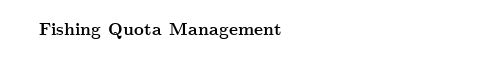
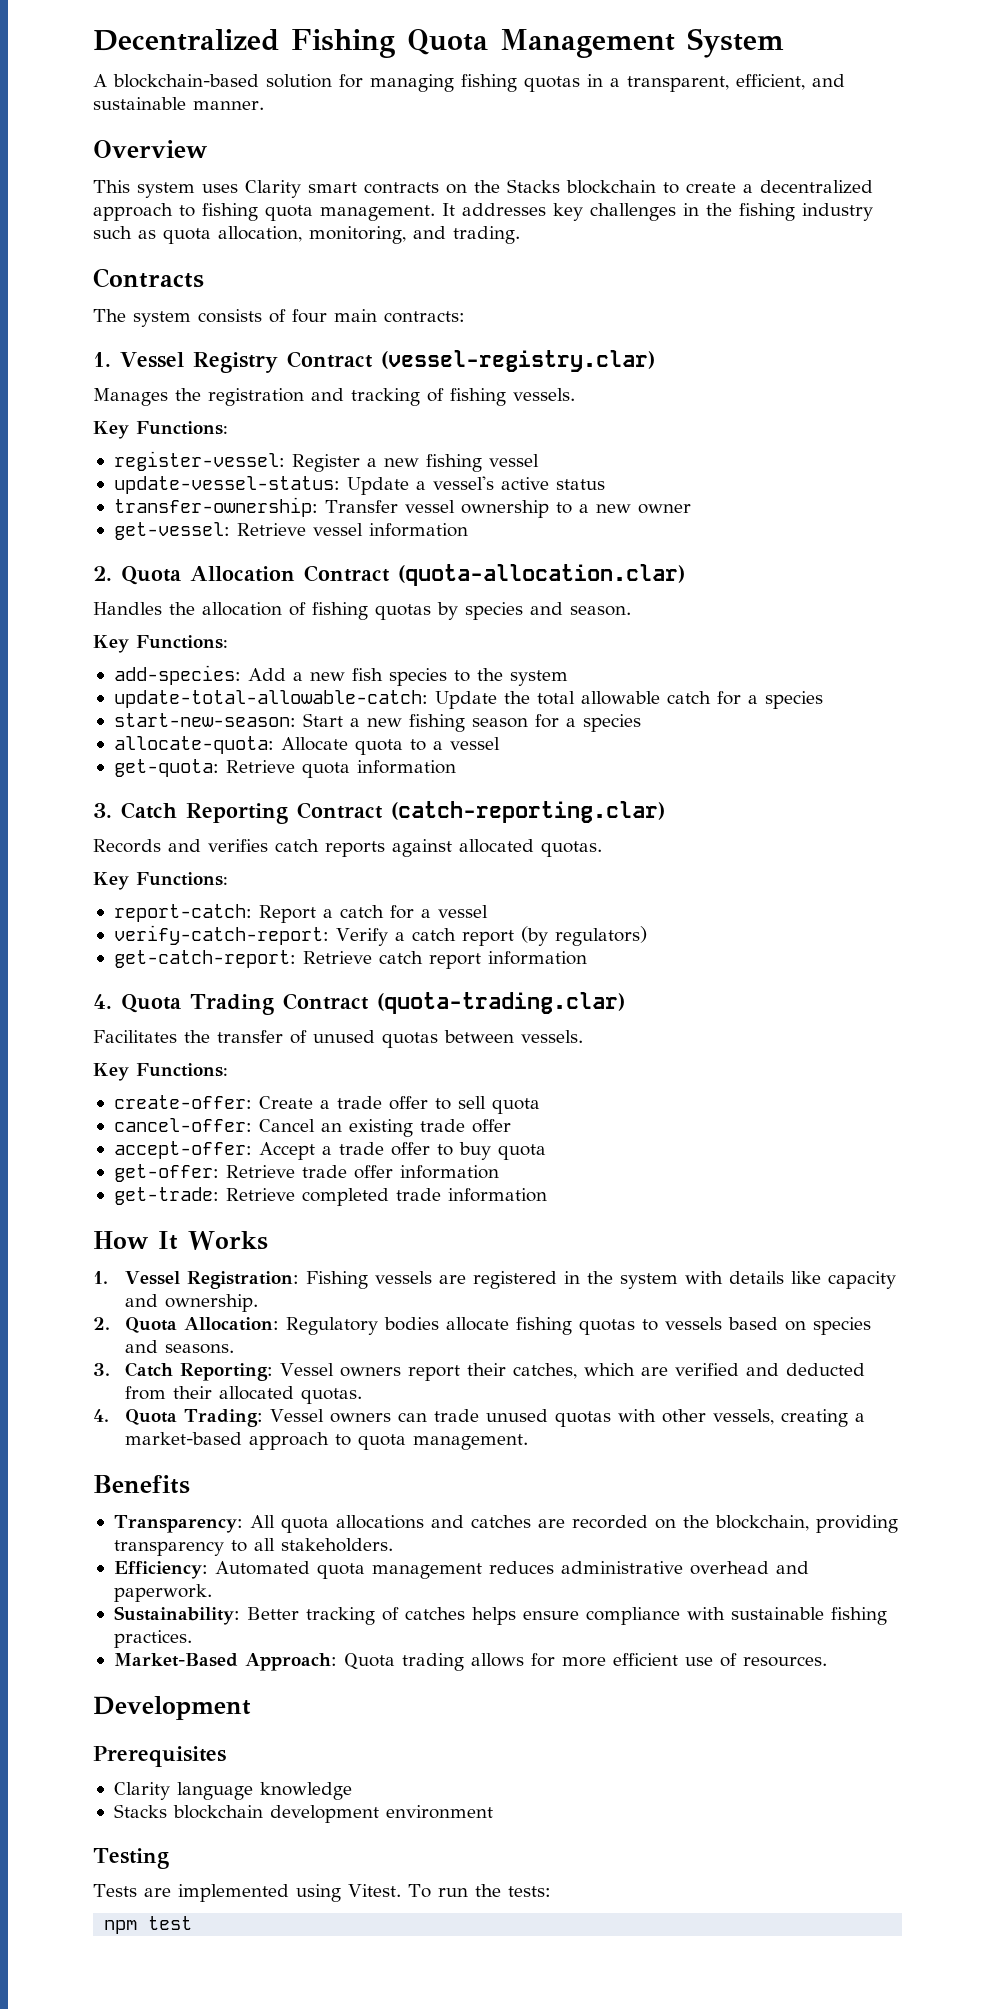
(39, 31) none -> [93,29,279,51] Decentralized
(282, 30) none -> [687,28,784,58] [93,74,845,92] [93,97,264,110] [93,140,207,158] [93,179,873,198] [93,203,873,221] [93,226,520,244] [93,268,204,288] [93,309,465,327] [93,350,655,373] [93,388,575,406] [93,421,228,439] [113,451,539,472] [113,476,605,495] [113,497,691,518] [113,522,468,540] [93,564,685,586] [93,602,631,620] [93,635,228,653] [113,665,568,686] [113,690,823,709] [113,713,641,732] [113,736,500,755] [113,759,456,778] [93,801,665,824] [93,839,602,857] [93,872,228,890] [113,904,488,923] [113,925,647,946] [113,950,587,969] [93,992,625,1015] [93,1030,583,1048] [93,1063,228,1081] [113,1095,540,1114] [113,1118,511,1137] [113,1141,546,1160] [113,1164,499,1182] [113,1187,547,1206] [93,1231,268,1250] [93,1271,896,1289] [124,1294,258,1312] [93,1317,871,1335] [124,1340,234,1354] [93,1362,865,1381] [124,1386,362,1404] [93,1409,865,1427] [124,1432,528,1450] [93,1475,190,1494] [113,1515,898,1533] [113,1538,393,1556] [113,1561,809,1579] [113,1584,212,1602] [113,1606,887,1625] [113,1630,192,1648] [113,1653,827,1671] [93,1696,251,1720] [93,1746,226,1767] [113,1782,352,1800] [113,1804,493,1823] [93,1848,169,1869] [93,1884,551,1902] [104,1916,193,1934] System // A blockchain-based solution for managing fishing quotas in a transparent, efficient, and sustainable manner. // Overview // This system uses Clarity smart contracts on the Stacks blockchain to create a decentralized approach to fishing quota management. It addresses key challenges in the fishing industry such as quota allocation, monitoring, and trading. // Contracts // The system consists of four main contracts: // 1. Vessel Registry Contract (vessel-registry.clar) // Manages the registration and tracking of fishing vessels. // Key Functions: // register-vessel: Register a new fishing vessel // update-vessel-status: Update a vessel's active status // transfer-ownership: Transfer vessel ownership to a new owner // get-vessel: Retrieve vessel information // 2. Quota Allocation Contract (quota-allocation.clar) // Handles the allocation of fishing quotas by species and season. // Key Functions: // add-species: Add a new fish species to the system // update-total-allowable-catch: Update the total allowable catch for a species // start-new-season: Start a new fishing season for a species // allocate-quota: Allocate quota to a vessel // get-quota: Retrieve quota information // 3. Catch Reporting Contract (catch-reporting.clar) // Records and verifies catch reports against allocated quotas. // Key Functions: // report-catch: Report a catch for a vessel // verify-catch-report: Verify a catch report (by regulators) // get-catch-report: Retrieve catch report information // 4. Quota Trading Contract (quota-trading.clar) // Facilitates the transfer of unused quotas between vessels. // Key Functions: // create-offer: Create a trade offer to sell quota // cancel-offer: Cancel an existing trade offer // accept-offer: Accept a trade offer to buy quota // get-offer: Retrieve trade offer information // get-trade: Retrieve completed trade information // How It Works // 1. Vessel Registration: Fishing vessels are registered in the system with details like capacity and ownership. // 2. Quota Allocation: Regulatory bodies allocate fishing quotas to vessels based on species and seasons. // 3. Catch Reporting: Vessel owners report their catches, which are verified and deducted from their allocated quotas. // 4. Quota Trading: Vessel owners can trade unused quotas with other vessels, creating a market-based approach to quota management. // Benefits // Transparency: All quota allocations and catches are recorded on the blockchain, providing transparency to all stakeholders. // Efficiency: Automated quota management reduces administrative overhead and paperwork. // Sustainability: Better tracking of catches helps ensure compliance with sustainable fishing practices. // Market-Based Approach: Quota trading allows for more efficient use of resources. // Development // Prerequisites // Clarity language knowledge // Stacks blockchain development environment // Testing // Tests are implemented using Vitest. To run the tests: // npm test

